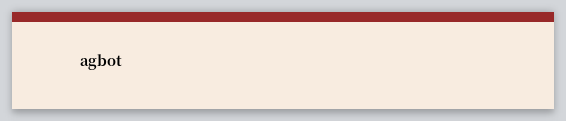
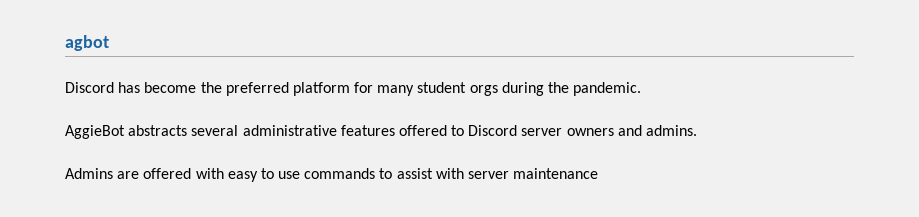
(122, 62) none -> [65,82,642,96] [65,125,698,139] [65,168,599,182] // Discord has become the preferred platform for many student orgs during the pandemic. // AggieBot abstracts several administrative features offered to Discord server owners and admins. // Admins are offered with easy to use commands to assist with server maintenance

